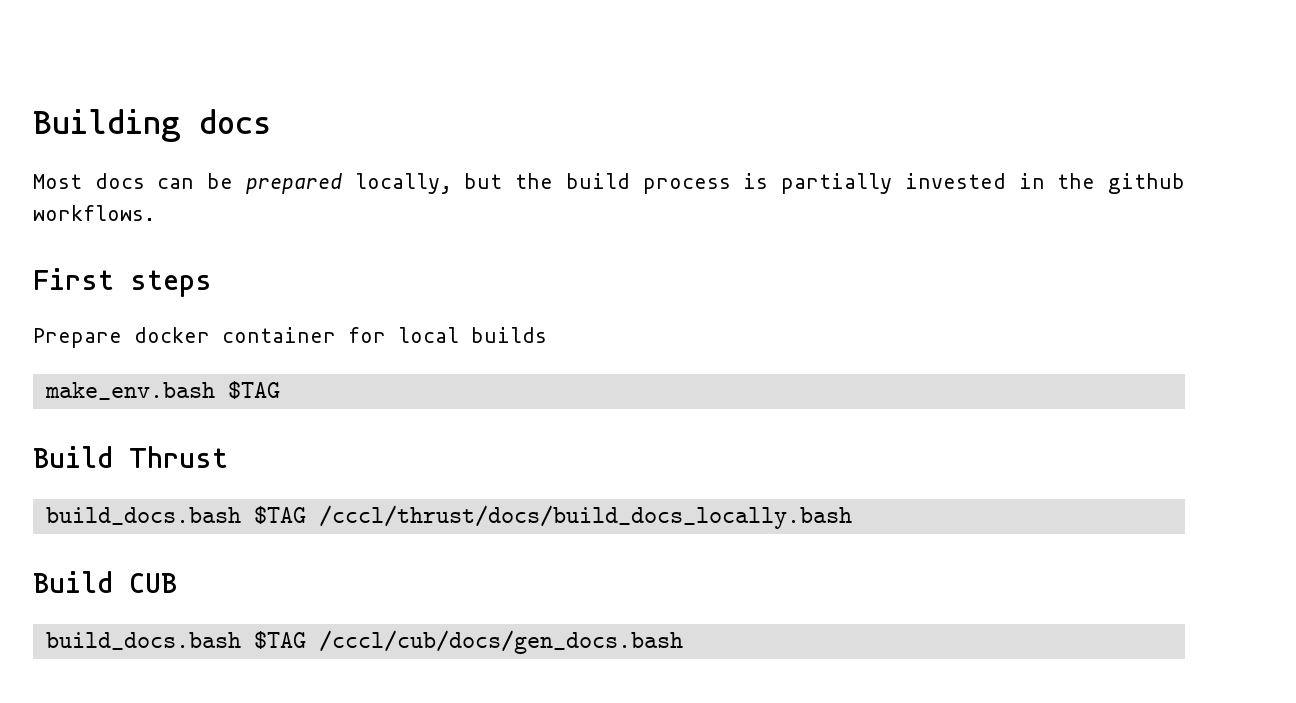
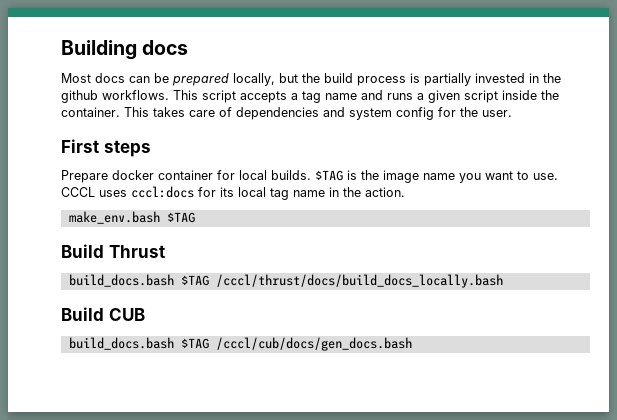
(155, 213) none -> [173,90,559,103] [61,107,512,120] This script accepts a tag name and runs a given script inside the container. This takes care of dependencies and system config for the user.
[471,327,547,343] builds -> [271,170,558,183] [61,186,405,200] builds. $TAG is the image name you want to use. CCCL uses cccl:docs for its local tag name in the action.

